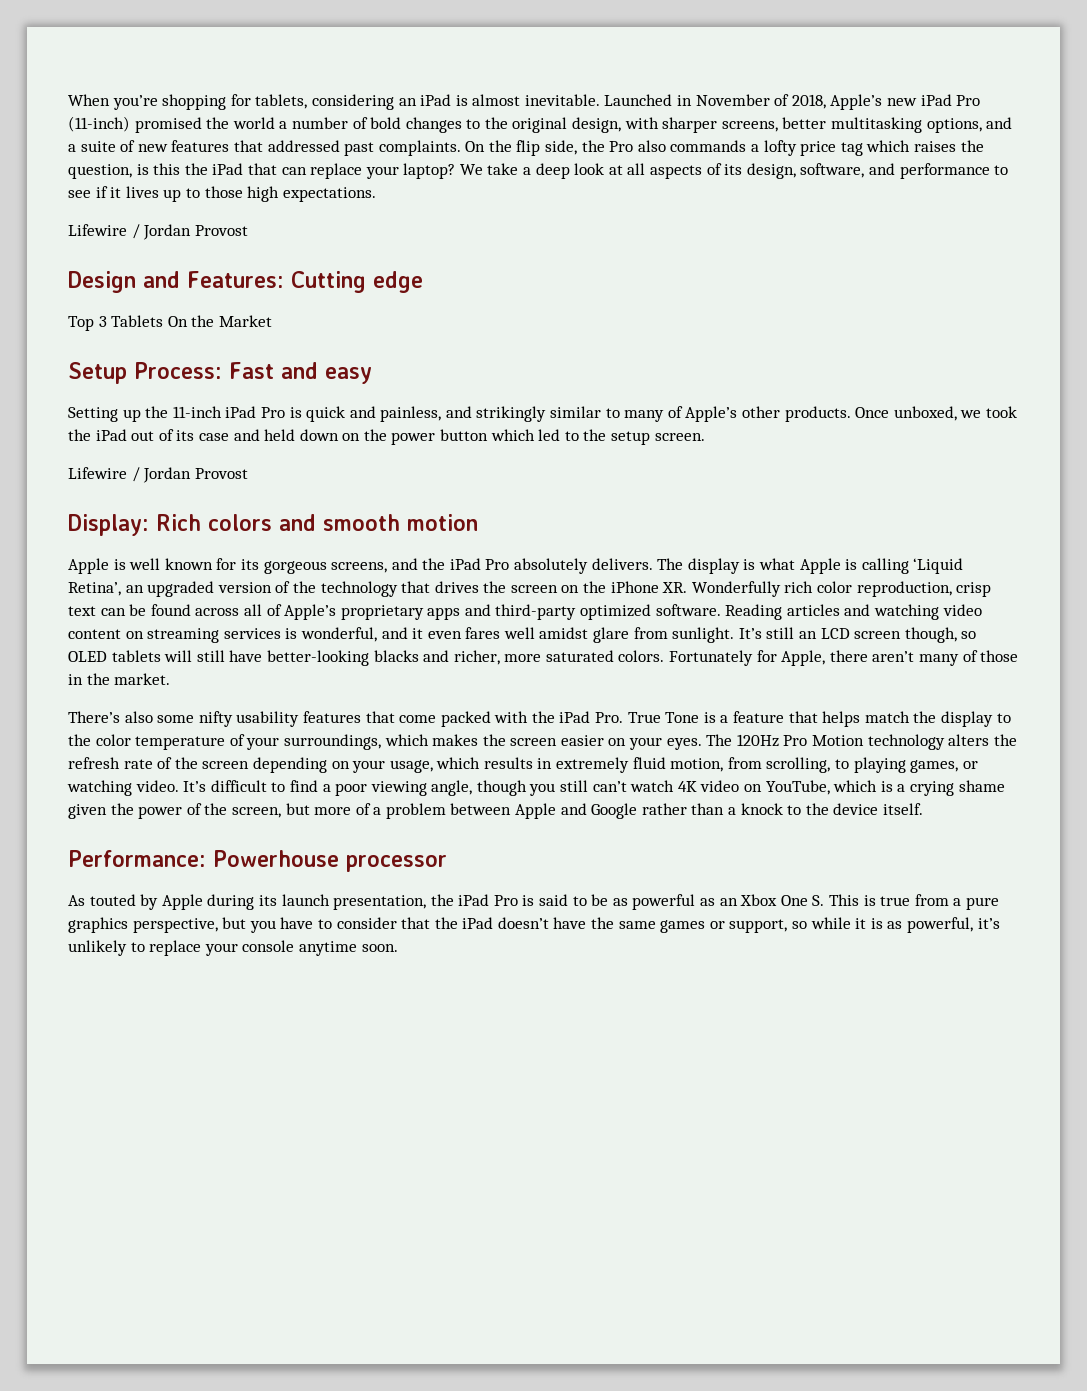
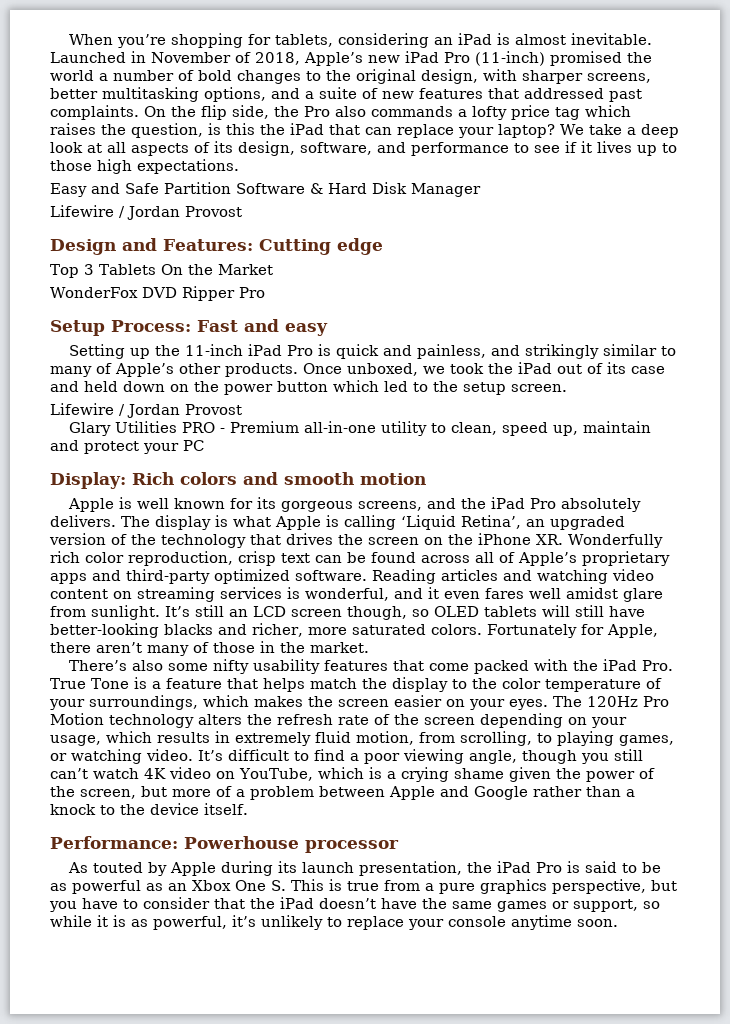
(376, 194) none -> [50,182,481,197] // Easy and Safe Partition Software & Hard Disk Manager
(272, 321) none -> [50,286,265,301] // WonderFox DVD Ripper Pro
(248, 473) none -> [69,421,652,436] [50,440,204,454] // Glary Utilities PRO - Premium all-in-one utility to clean, speed up, maintain and protect your PC

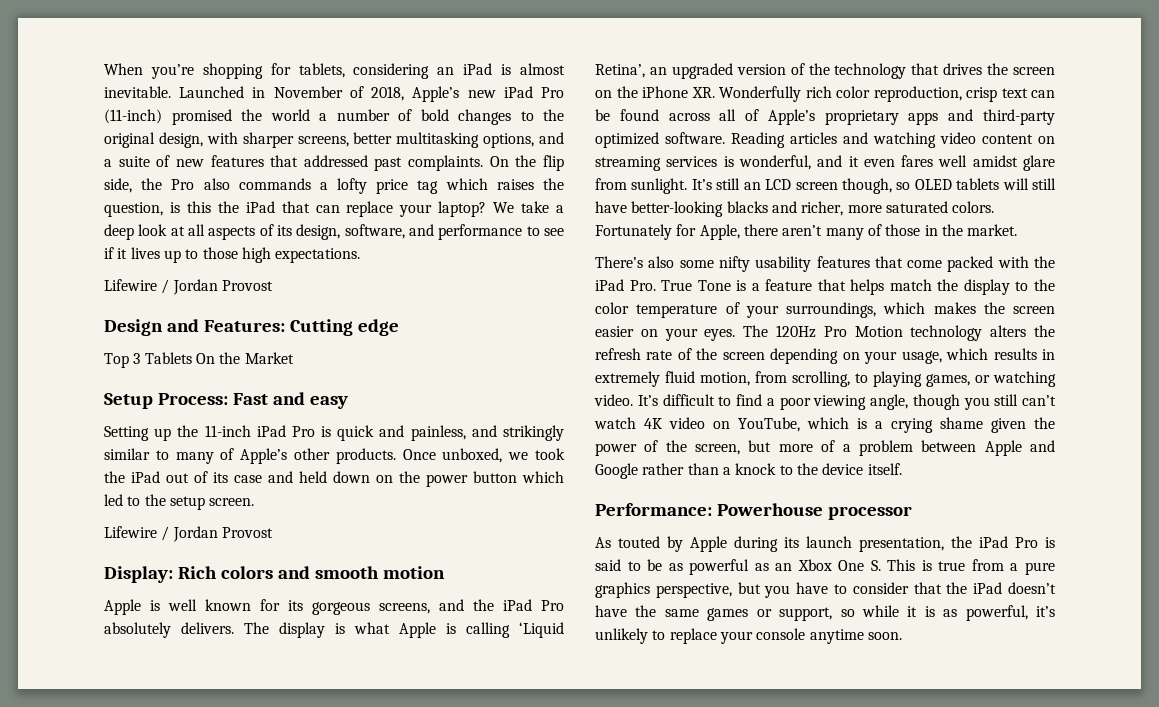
[50,182,481,197] // Easy and Safe Partition Software & Hard Disk Manager -> (361, 255) none
[50,286,265,301] // WonderFox DVD Ripper Pro -> (294, 358) none
[69,421,652,436] [50,440,204,454] // Glary Utilities PRO - Premium all-in-one utility to clean, speed up, maintain and protect your PC -> (273, 532) none

